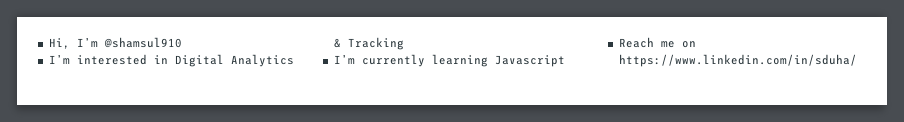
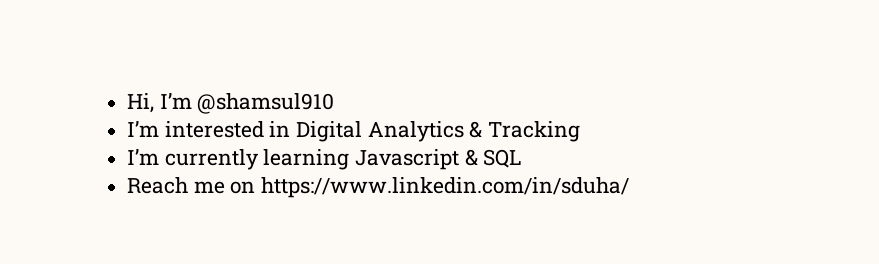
(565, 61) none -> [464,149,522,168] & SQL

